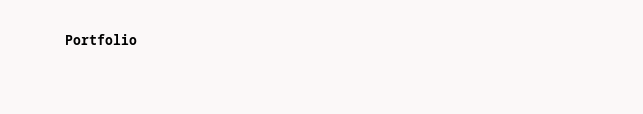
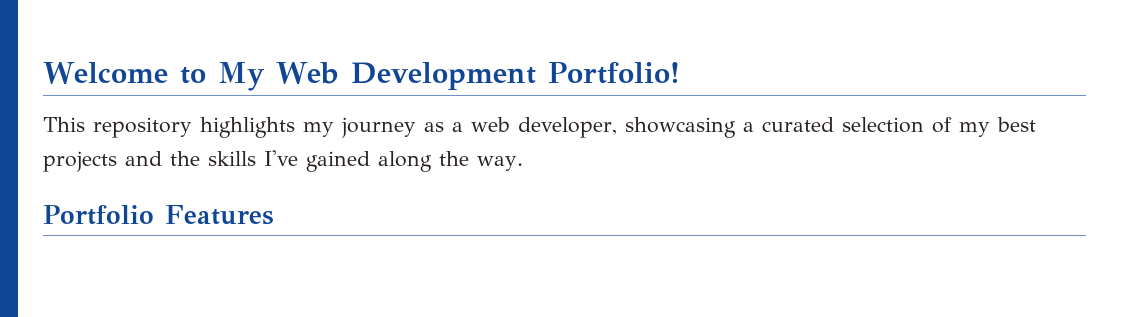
[65,34,137,45] Portfolio -> [43,62,680,91] [43,117,1036,138] [43,150,523,172] [43,205,274,225] Welcome to My Web Development Portfolio! // This repository highlights my journey as a web developer, showcasing a curated selection of my best projects and the skills I've gained along the way. // Portfolio Features

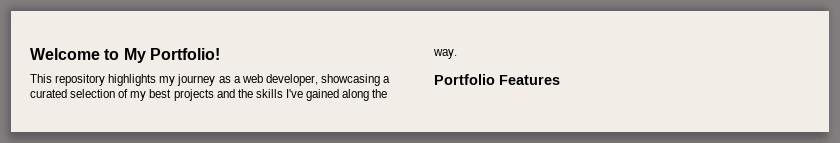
[275,62,536,90] Web Development -> (146, 55) none

